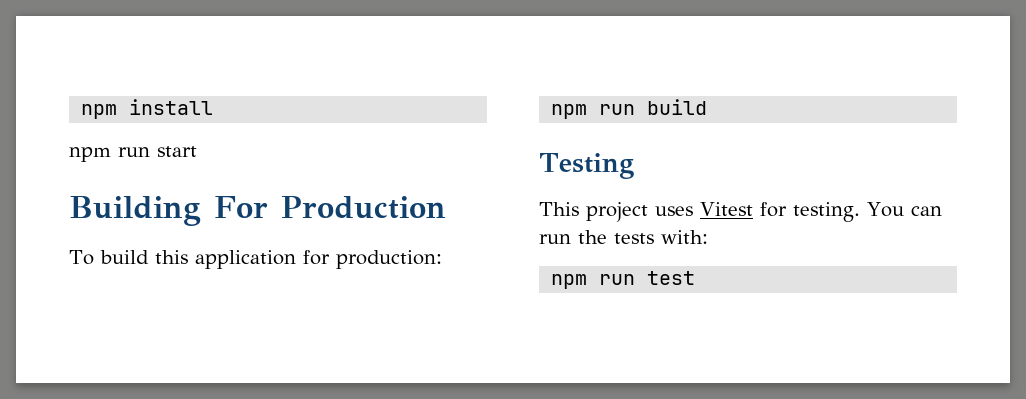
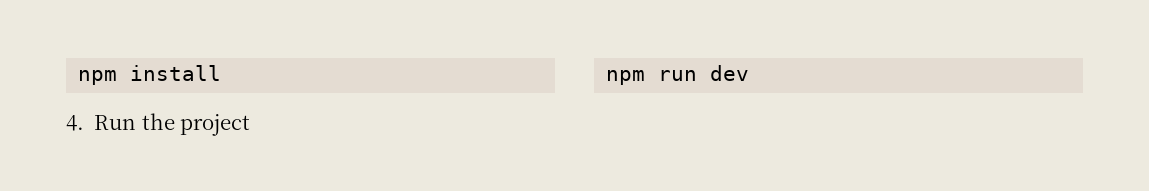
[69,146,197,162] [69,196,446,226] [69,250,442,269] [551,99,708,119] [539,153,634,179] [539,202,942,222] [539,230,708,244] [551,271,696,289] npm run start // Building For Production // To build this application for production: // npm run build // Testing // This project uses Vitest for testing. You can run the tests with: // npm run test -> [66,113,251,136] [606,65,750,85] 4. Run the project // npm run dev

